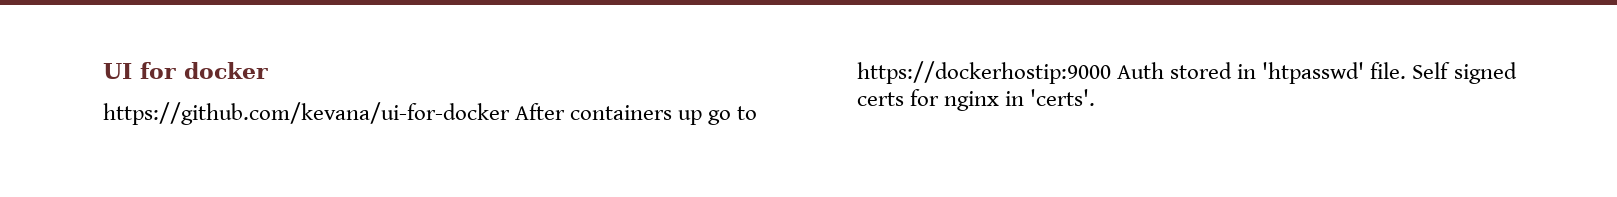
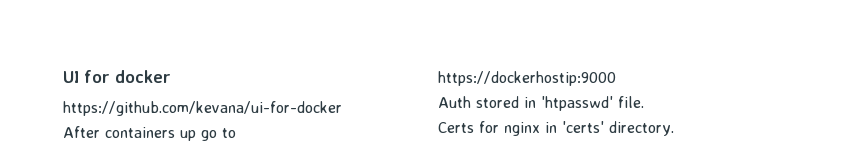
(510, 113) none -> (342, 108) //
(1111, 72) none -> (616, 78) //
[1412,62,1517,84] [857,92,904,106] Self signed certs -> [438,122,474,133] // Certs
[1030,89,1096,106] 'certs'. -> [562,121,674,136] 'certs' directory.

